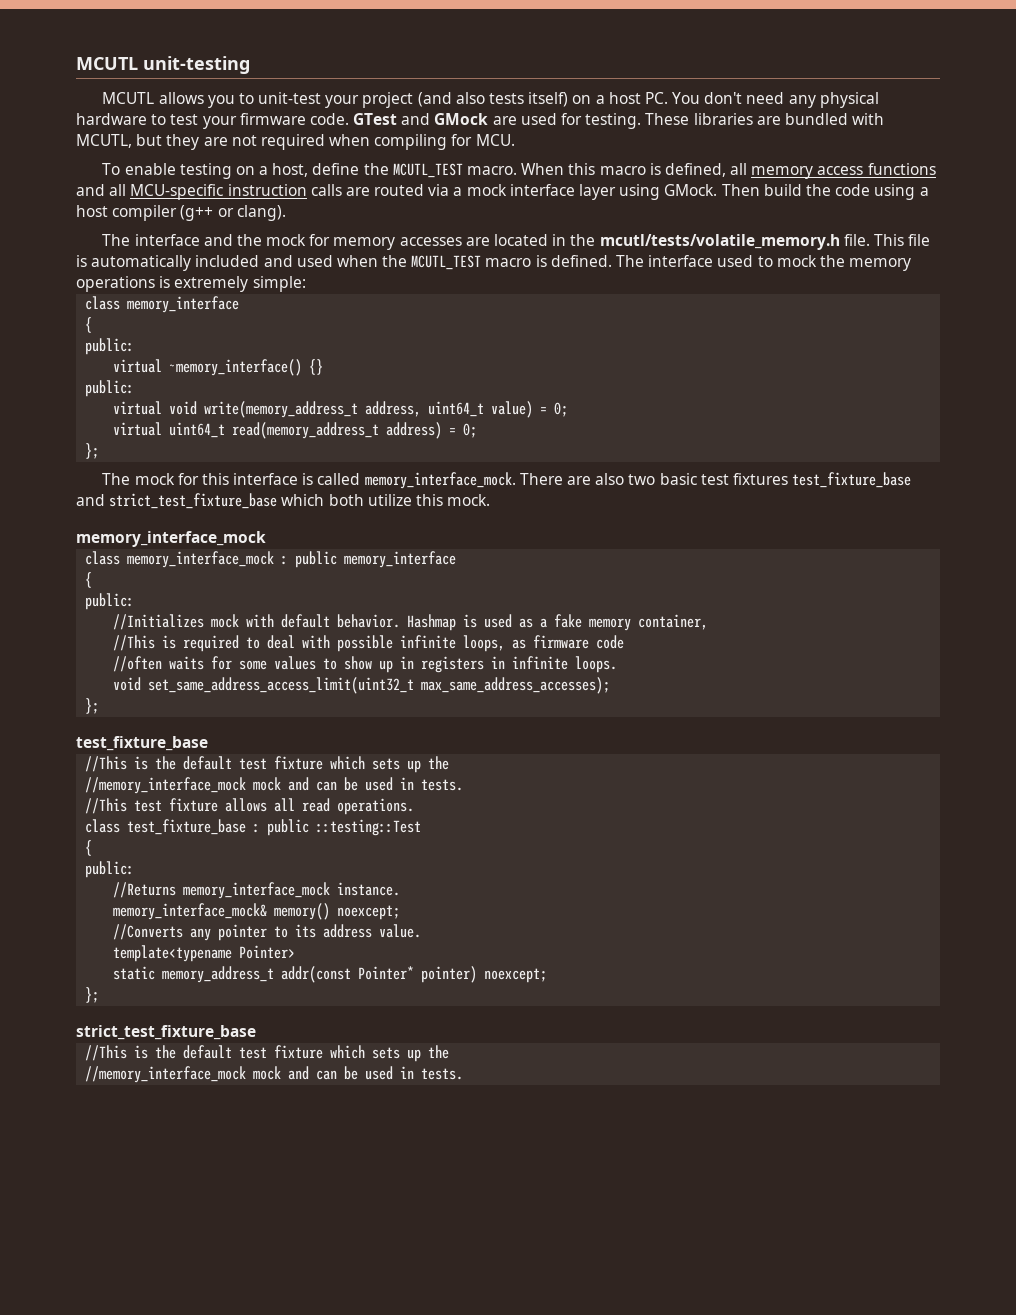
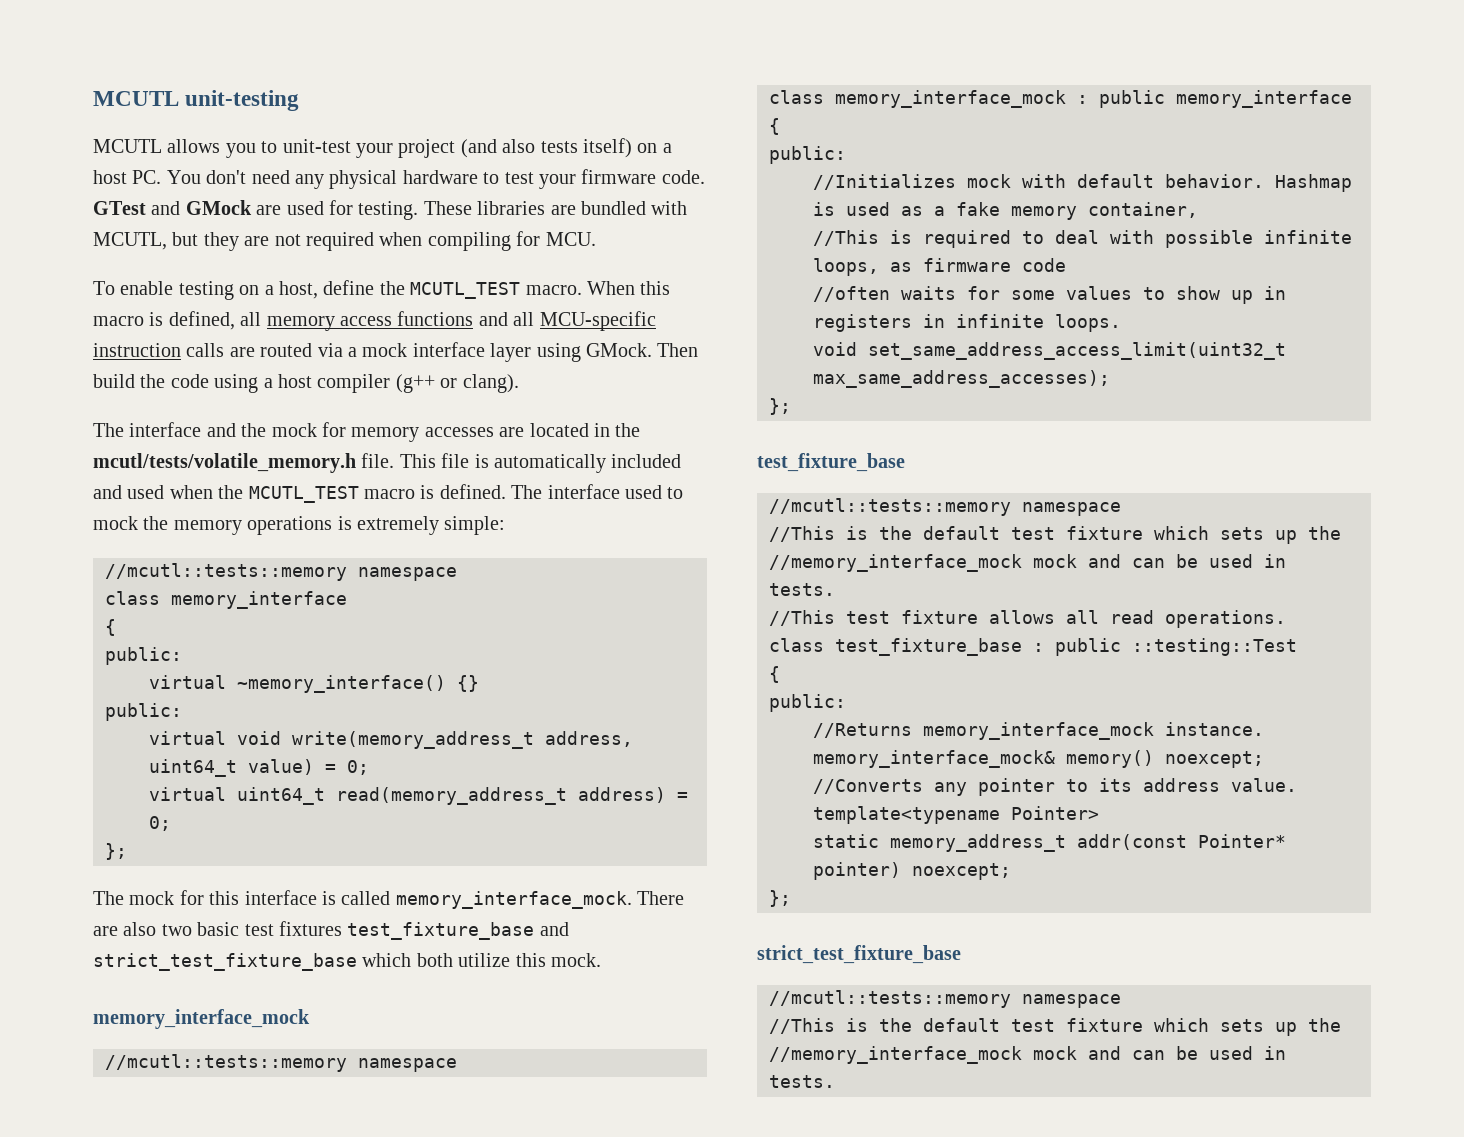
(306, 284) none -> [105,563,457,581] // //mcutl::tests::memory namespace
(266, 539) none -> [105,1054,457,1072] // //mcutl::tests::memory namespace
(208, 743) none -> [769,498,1121,516] // //mcutl::tests::memory namespace
(256, 1032) none -> [769,990,1121,1008] // //mcutl::tests::memory namespace

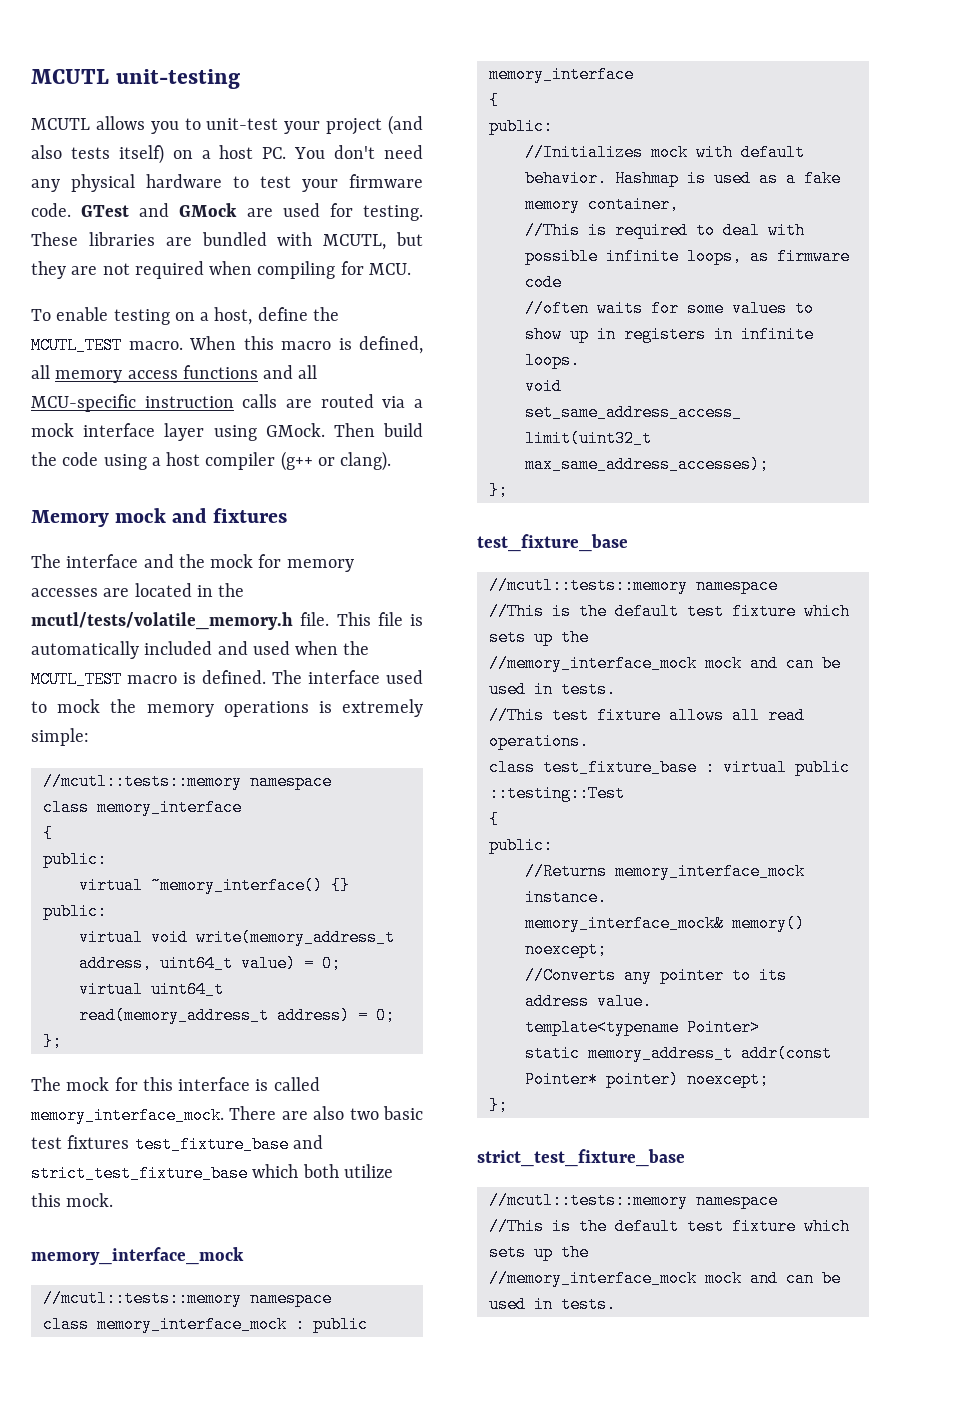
(519, 383) none -> [31,508,288,527] // Memory mock and fixtures
(1044, 647) none -> [722,759,787,776] virtual

